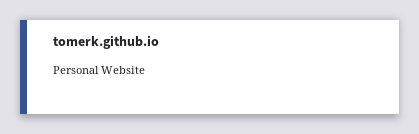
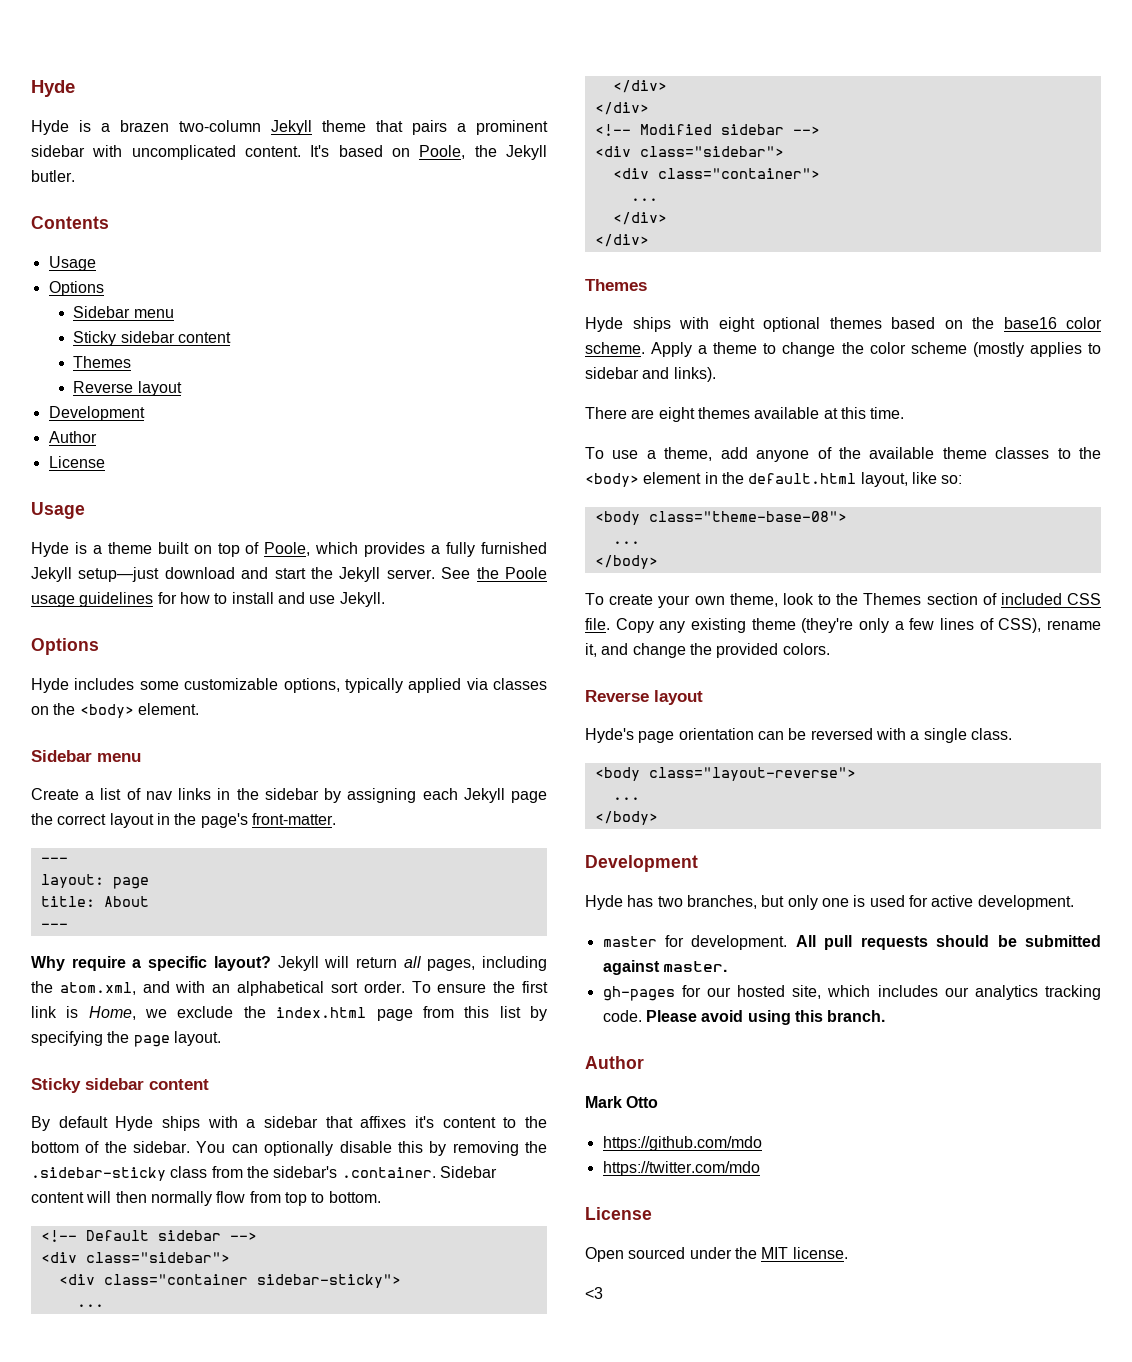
[53,35,159,49] [53,66,145,74] tomerk.github.io // Personal Website -> [31,80,75,97] [31,120,548,135] [31,145,547,160] [31,170,75,182] [31,216,109,229] [48,256,96,271] [48,281,104,296] [73,306,174,318] [73,331,231,346] [73,356,132,368] [73,381,182,396] [48,406,145,421] [48,431,97,443] [48,456,105,468] [31,502,85,519] [31,542,547,557] [31,567,547,582] [31,592,385,607] [31,638,99,655] [31,678,547,693] [31,703,199,718] [31,750,141,762] [31,788,547,803] [31,813,336,828] [40,857,68,863] [40,874,149,889] [40,896,149,907] [40,923,68,929] [31,956,547,971] [31,981,548,996] [31,1006,548,1021] [31,1031,221,1047] [31,1078,209,1093] [31,1116,547,1131] [31,1141,548,1156] [31,1166,497,1181] [31,1191,381,1206] [40,1230,257,1242] [40,1252,230,1263] [58,1274,401,1288] [76,1304,104,1307] [612,80,667,93] [594,102,649,115] [594,124,820,136] [594,146,784,157] [612,168,820,179] [630,198,658,201] [612,212,667,225] [594,234,649,247] [585,279,647,291] [585,317,1102,332] [585,342,1101,357] [585,367,716,382] [585,407,905,422] [585,447,1101,462] [585,472,963,487] [594,511,847,525] [612,541,640,544] [594,555,658,569] [585,593,1101,608] [585,618,1101,633] [585,643,830,658] [585,690,703,705] [585,728,1012,743] [594,767,856,781] [612,797,640,800] [594,811,658,825] [585,855,698,872] [585,895,1074,910] [602,935,1101,950] [602,960,727,975] [602,985,1101,1001] [602,1010,886,1025] [585,1056,644,1069] [585,1096,659,1108] [602,1136,762,1151] [602,1161,760,1176] [585,1207,652,1220] [585,1247,848,1262] [585,1287,603,1299] Hyde // Hyde is a brazen two-column Jekyll theme that pairs a prominent sidebar with uncomplicated content. It's based on Poole, the Jekyll butler. // Contents // Usage // Options // Sidebar menu // Sticky sidebar content // Themes // Reverse layout // Development // Author // License // Usage // Hyde is a theme built on top of Poole, which provides a fully furnished Jekyll setup—just download and start the Jekyll server. See the Poole usage guidelines for how to install and use Jekyll. // Options // Hyde includes some customizable options, typically applied via classes on the <body> element. // Sidebar menu // Create a list of nav links in the sidebar by assigning each Jekyll page the correct layout in the page's front-matter. // --- // layout: page // title: About // --- // Why require a specific layout? Jekyll will return all pages, including the atom.xml, and with an alphabetical sort order. To ensure the first link is Home, we exclude the index.html page from this list by specifying the page layout. // Sticky sidebar content // By default Hyde ships with a sidebar that affixes it's content to the bottom of the sidebar. You can optionally disable this by removing the .sidebar-sticky class from the sidebar's .container. Sidebar content will then normally flow from top to bottom. // <!-- Default sidebar --> // <div class="sidebar"> // <div class="container sidebar-sticky"> // ... // </div> // </div> // <!-- Modified sidebar --> // <div class="sidebar"> // <div class="container"> // ... // </div> // </div> // Themes // Hyde ships with eight optional themes based on the base16 color scheme. Apply a theme to change the color scheme (mostly applies to sidebar and links). // There are eight themes available at this time. // To use a theme, add anyone of the available theme classes to the <body> element in the default.html layout, like so: // <body class="theme-base-08"> // ... // </body> // To create your own theme, look to the Themes section of included CSS file. Copy any existing theme (they're only a few lines of CSS), rename it, and change the provided colors. // Reverse layout // Hyde's page orientation can be reversed with a single class. // <body class="layout-reverse"> // ... // </body> // Development // Hyde has two branches, but only one is used for active development. // master for development. All pull requests should be submitted against master. // gh-pages for our hosted site, which includes our analytics tracking code. Please avoid using this branch. // Author // Mark Otto // https://github.com/mdo // https://twitter.com/mdo // License // Open sourced under the MIT license. // <3

